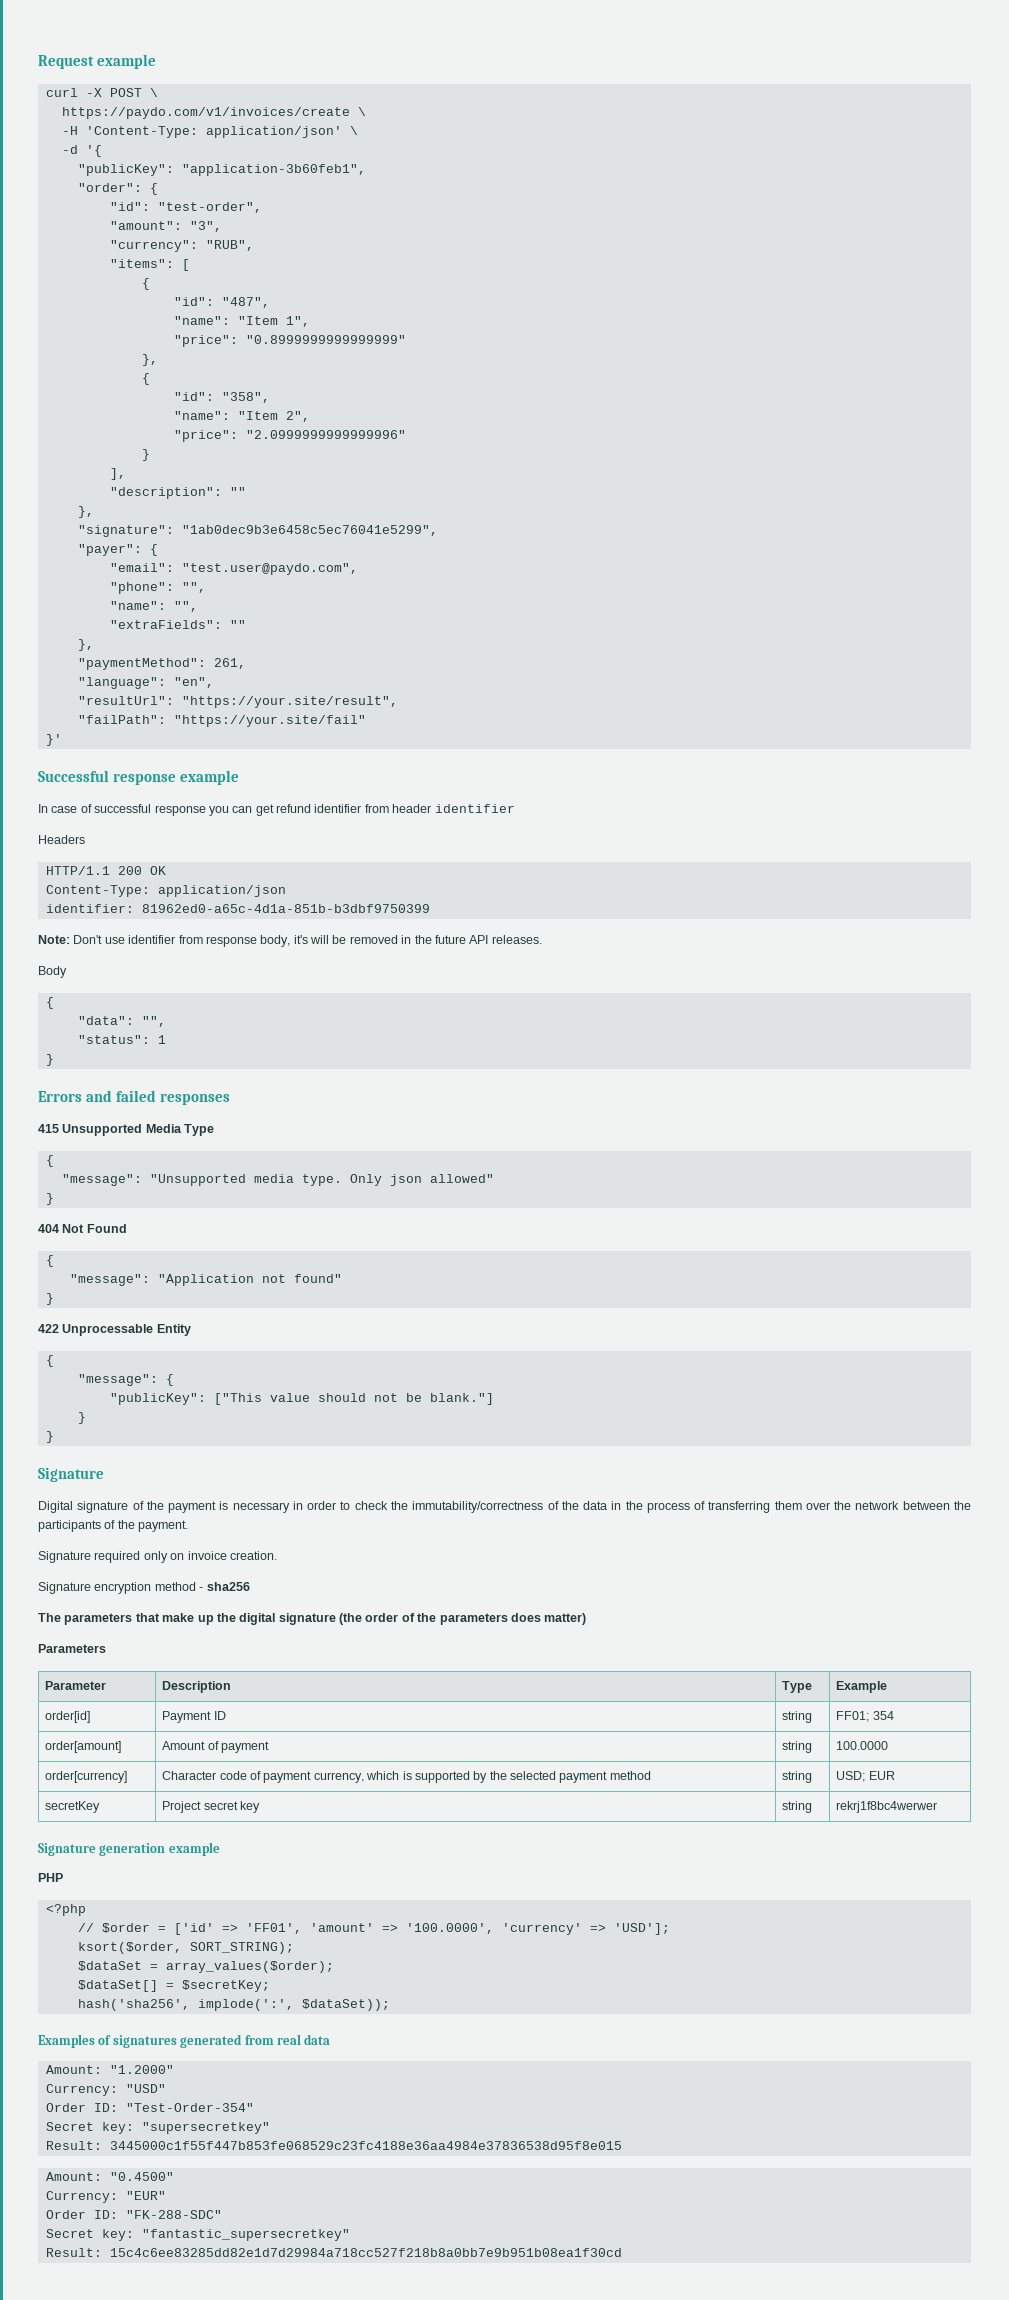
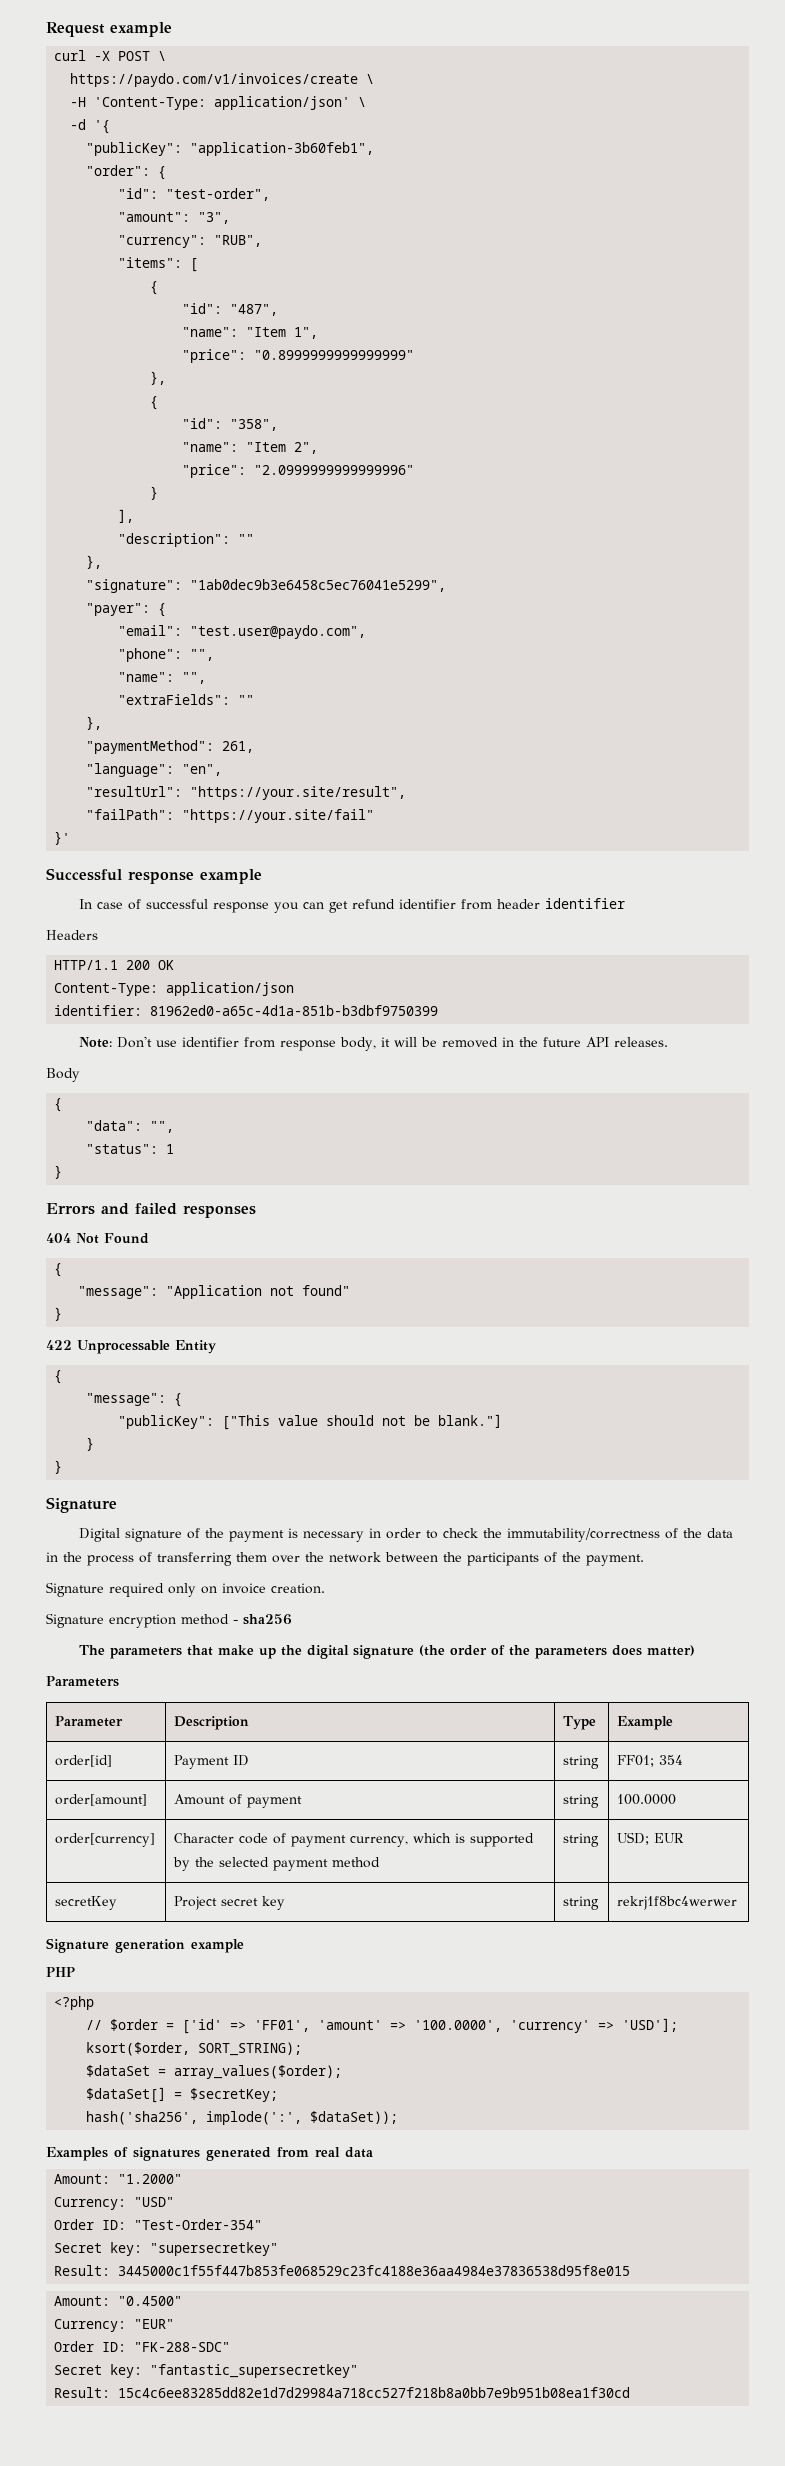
[293,935,308,944] it's -> [380,1037,390,1047] it
[38,1124,215,1136] [45,1155,54,1167] [61,1174,494,1186] [45,1193,54,1205] // 415 Unsupported Media Type // { // "message": "Unsupported media type. Only json allowed" // } -> (256, 1211) none

